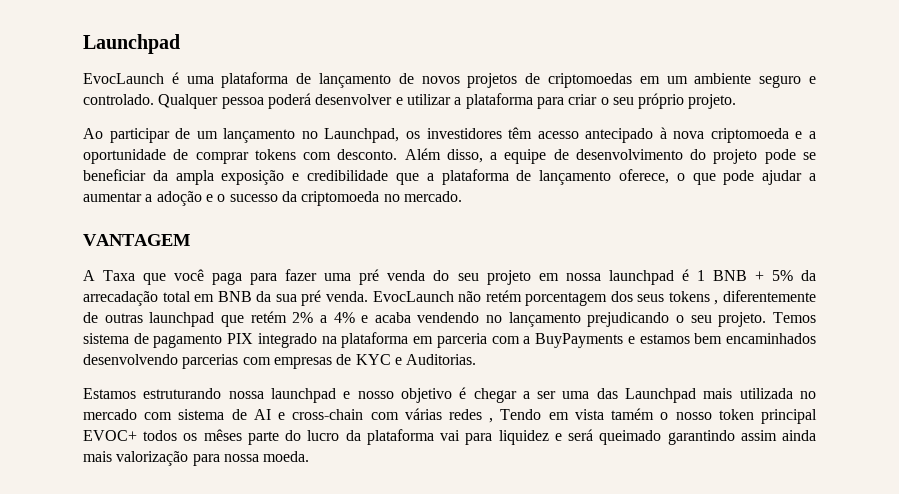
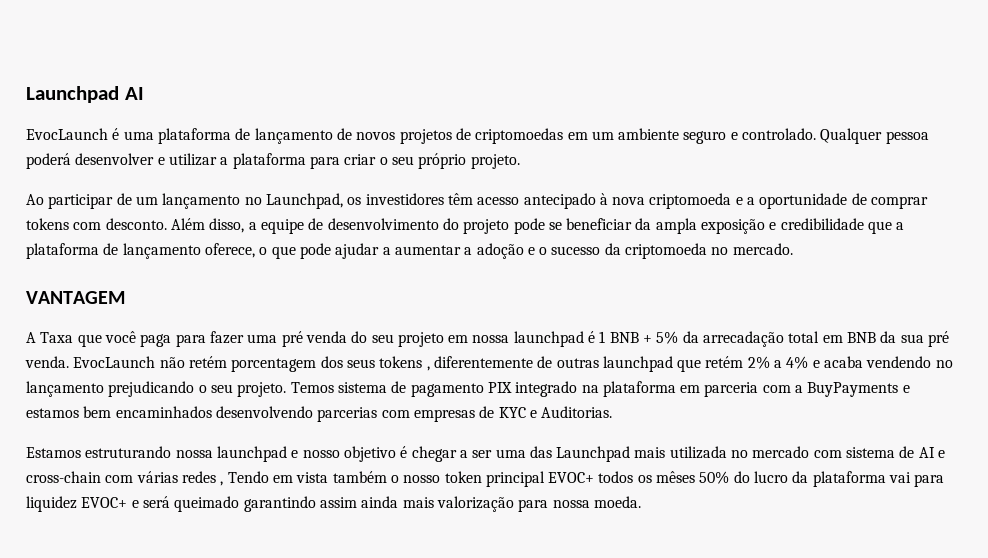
[83,34,180,54] Launchpad -> [26,86,144,103] Launchpad AI
[611,408,655,420] tamém -> [332,471,387,483] também
[247,431,279,445] parte -> [699,471,730,484] 50%
(549, 437) none -> [81,497,128,508] EVOC+

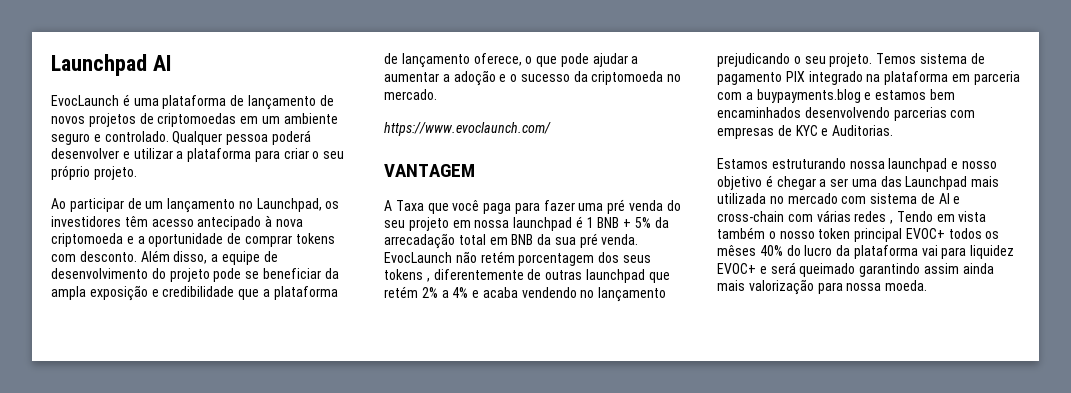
(793, 249) none -> [384,122,551,136] // https://www.evoclaunch.com/
[807,382,899,397] BuyPayments -> [756,89,861,103] buypayments.blog
[699,471,730,484] 50% -> [759,245,783,256] 40%

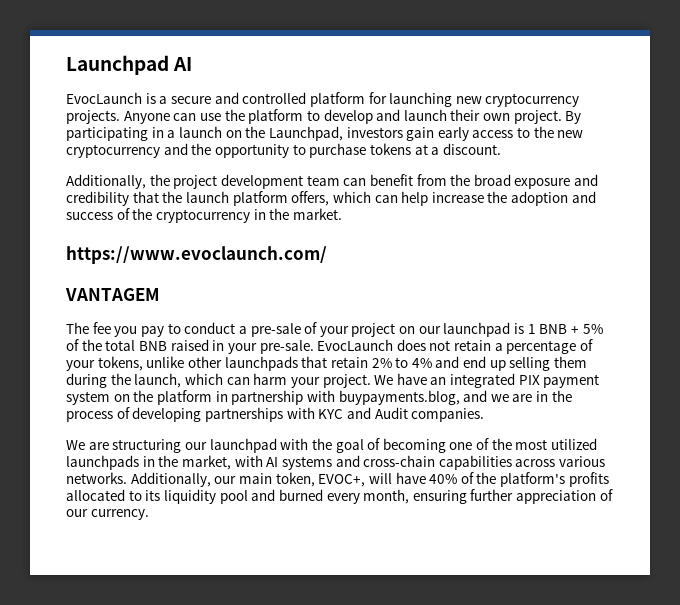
[122,94,334,110] [51,113,338,127] [51,130,311,145] [51,148,345,162] [51,165,137,180] [51,198,340,213] [51,215,303,230] [51,233,335,247] [51,250,278,265] [51,268,339,282] [51,285,338,301] [384,53,639,68] [384,70,682,86] [384,89,437,100] [384,122,551,136] [384,164,475,177] [384,199,681,214] [384,216,669,231] [384,233,639,249] [384,251,651,266] [384,269,670,283] [384,286,667,302] [717,53,985,67] [717,71,1020,85] [717,89,955,103] [717,107,976,121] [717,125,894,139] [717,158,997,172] [717,175,1000,190] [717,193,961,204] [717,210,987,224] [717,227,1000,242] [717,245,1015,259] [717,262,994,277] [717,279,928,295] é uma plataforma de lançamento de novos projetos de criptomoedas em um ambiente seguro e controlado. Qualquer pessoa poderá desenvolver e utilizar a plataforma para criar o seu próprio projeto. // Ao participar de um lançamento no Launchpad, os investidores têm acesso antecipado à nova criptomoeda e a oportunidade de comprar tokens com desconto. Além disso, a equipe de desenvolvimento do projeto pode se beneficiar da ampla exposição e credibilidade que a plataforma de lançamento oferece, o que pode ajudar a aumentar a adoção e o sucesso da criptomoeda no mercado. // https://www.evoclaunch.com/ // VANTAGEM // A Taxa que você paga para fazer uma pré venda do seu projeto em nossa launchpad é 1 BNB + 5% da arrecadação total em BNB da sua pré venda. EvocLaunch não retém porcentagem dos seus tokens , diferentemente de outras launchpad que retém 2% a 4% e acaba vendendo no lançamento prejudicando o seu projeto. Temos sistema de pagamento PIX integrado na plataforma em parceria com a buypayments.blog e estamos bem encaminhados desenvolvendo parcerias com empresas de KYC e Auditorias. // Estamos estruturando nossa launchpad e nosso objetivo é chegar a ser uma das Launchpad mais utilizada no mercado com sistema de AI e cross-chain com várias redes , Tendo em vista também o nosso token principal EVOC+ todos os mêses 40% do lucro da plataforma vai para liquidez EVOC+ e será queimado garantindo assim ainda mais valorização para nossa moeda. -> [145,92,580,107] [66,109,582,124] [66,126,584,141] [66,143,501,158] [66,174,599,189] [66,191,596,206] [66,208,342,223] [66,246,327,264] [65,288,160,301] [66,322,603,337] [66,339,594,354] [66,356,588,371] [66,373,600,388] [66,390,572,405] [66,407,485,422] [66,438,598,453] [66,455,606,470] [66,472,609,487] [66,489,613,504] [66,509,149,520] is a secure and controlled platform for launching new cryptocurrency projects. Anyone can use the platform to develop and launch their own project. By participating in a launch on the Launchpad, investors gain early access to the new cryptocurrency and the opportunity to purchase tokens at a discount. // Additionally, the project development team can benefit from the broad exposure and credibility that the launch platform offers, which can help increase the adoption and success of the cryptocurrency in the market. // https://www.evoclaunch.com/ // VANTAGEM // The fee you pay to conduct a pre-sale of your project on our launchpad is 1 BNB + 5% of the total BNB raised in your pre-sale. EvocLaunch does not retain a percentage of your tokens, unlike other launchpads that retain 2% to 4% and end up selling them during the launch, which can harm your project. We have an integrated PIX payment system on the platform in partnership with buypayments.blog, and we are in the process of developing partnerships with KYC and Audit companies. // We are structuring our launchpad with the goal of becoming one of the most utilized launchpads in the market, with AI systems and cross-chain capabilities across various networks. Additionally, our main token, EVOC+, will have 40% of the platform's profits allocated to its liquidity pool and burned every month, ensuring further appreciation of our currency.

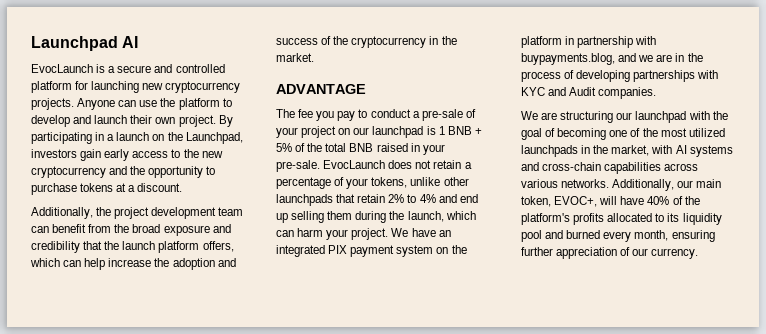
[66,246,327,264] [65,288,160,301] https://www.evoclaunch.com/ // VANTAGEM -> [276,84,366,94] ADVANTAGE

